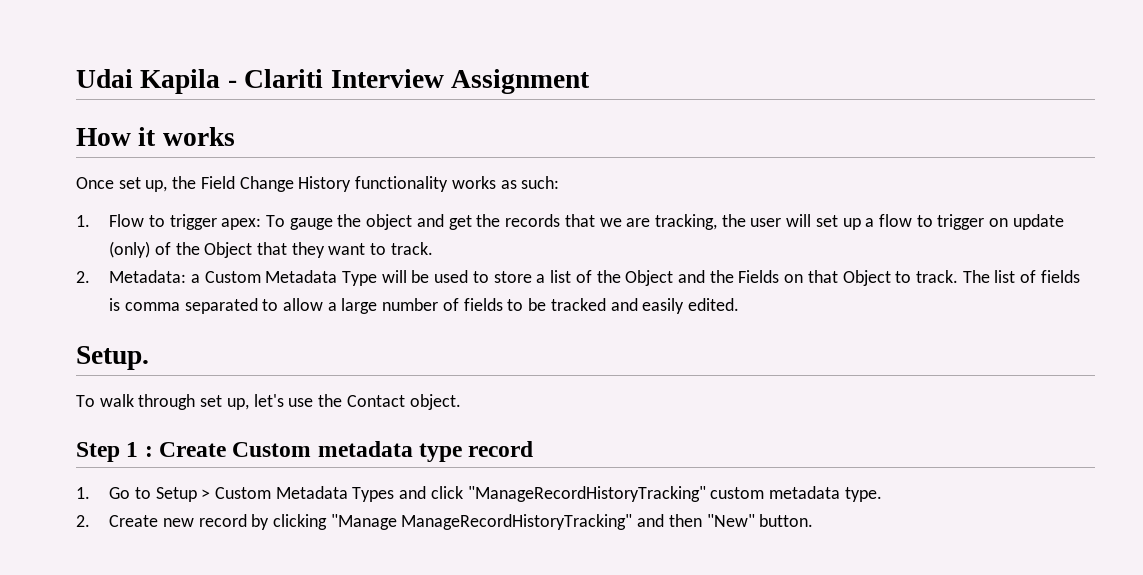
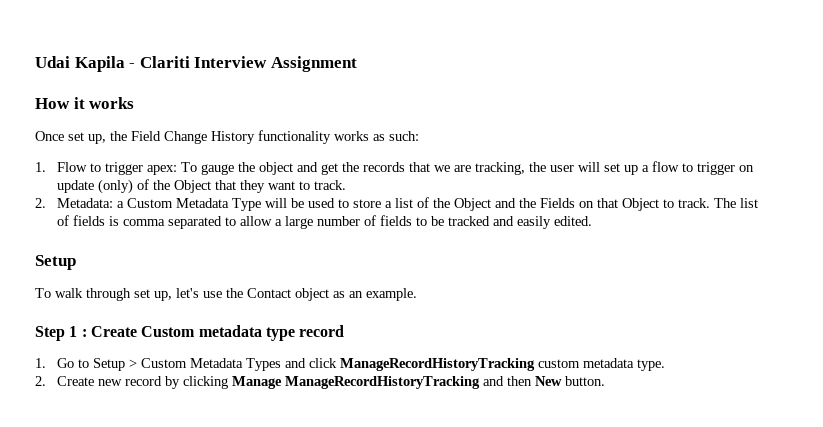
[76,346,149,370] Setup. -> [35,255,76,270] Setup
[409,394,461,410] object. -> [295,288,417,301] object as an example.
[467,486,706,502] "ManageRecordHistoryTracking" -> [340,358,536,371] ManageRecordHistoryTracking
[330,514,633,530] "Manage ManageRecordHistoryTracking" -> [232,376,481,389] Manage ManageRecordHistoryTracking
[706,514,755,527] "New" -> [535,376,563,386] New

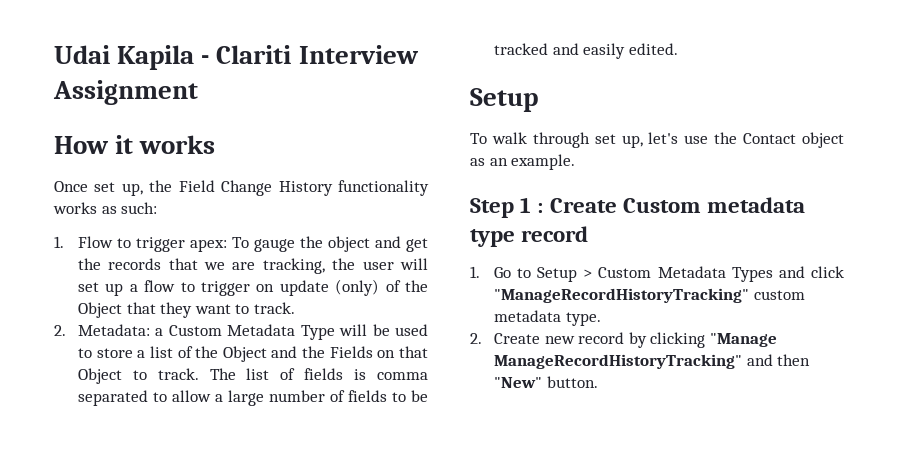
[340,358,536,371] ManageRecordHistoryTracking -> [493,288,749,303] "ManageRecordHistoryTracking"
[232,376,481,389] Manage ManageRecordHistoryTracking -> [709,333,777,347] [493,354,742,369] "Manage ManageRecordHistoryTracking"
[535,376,563,386] New -> [493,377,542,388] "New"

